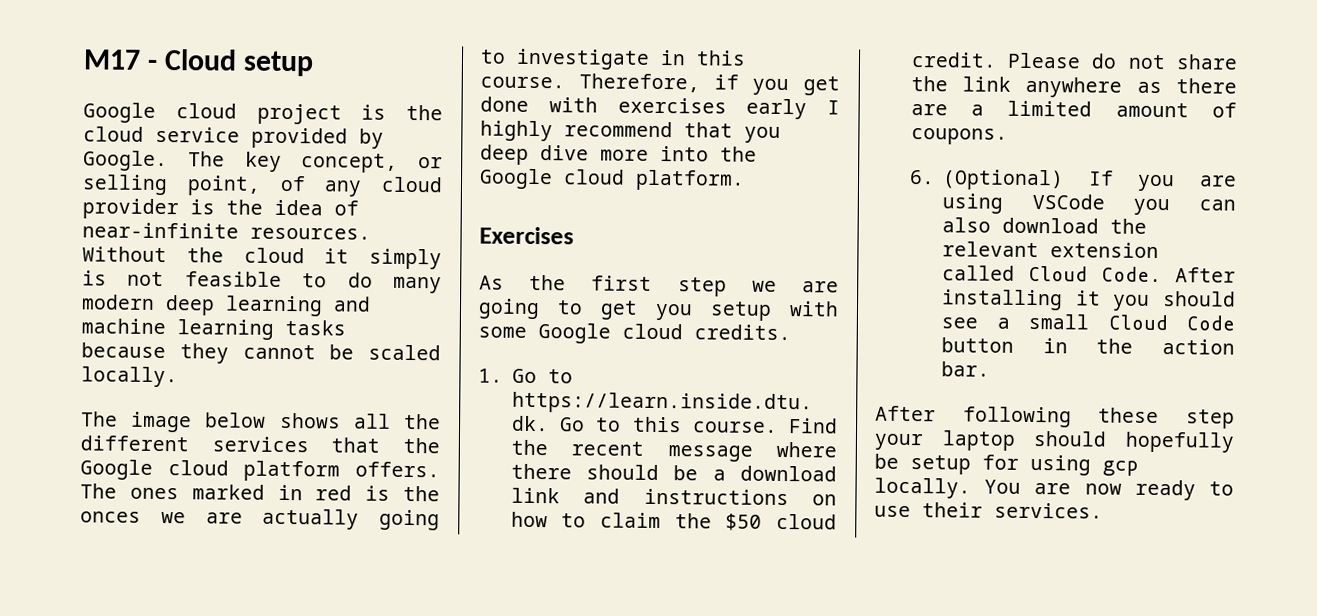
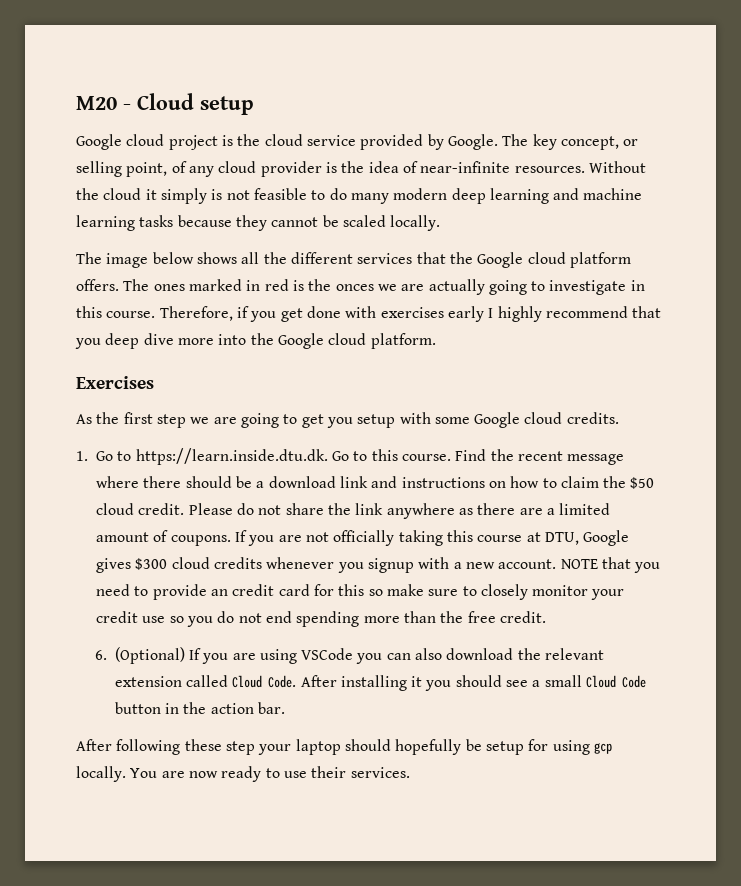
[83,49,141,70] M17 -> [76,96,117,110] M20
(1008, 136) none -> [234,530,630,546] [96,557,661,573] [96,584,625,600] [96,611,546,627] If you are not officially taking this course at DTU, Google gives $300 cloud credits whenever you signup with a new account. NOTE that you need to provide an credit card for this so make sure to closely monitor your credit use so you do not end spending more than the free credit.

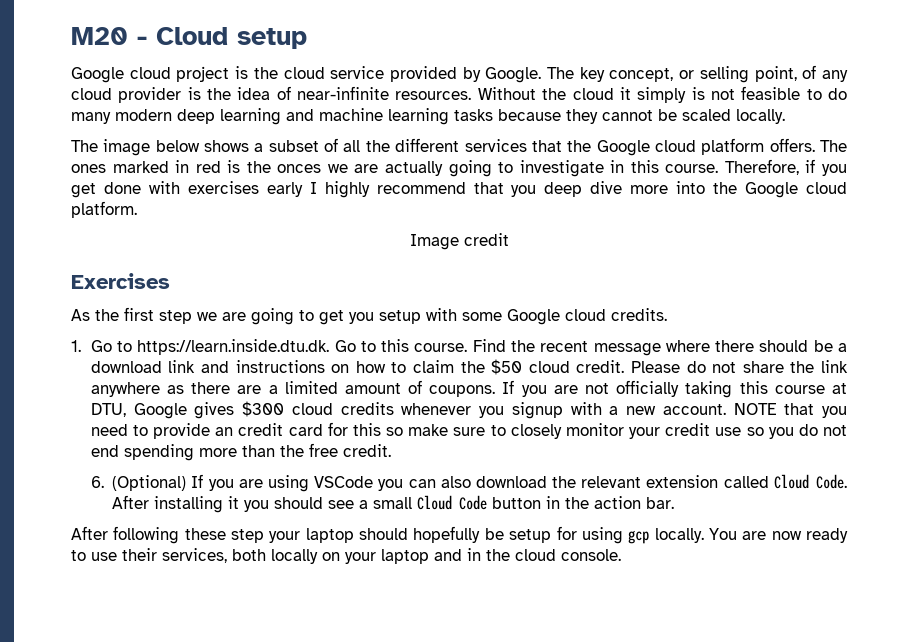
(237, 258) none -> [254,138,339,152] a subset of
(436, 341) none -> [409,233,509,250] // Image credit
[350,767,410,778] services. -> [162,548,621,564] services, both locally on your laptop and in the cloud console.

